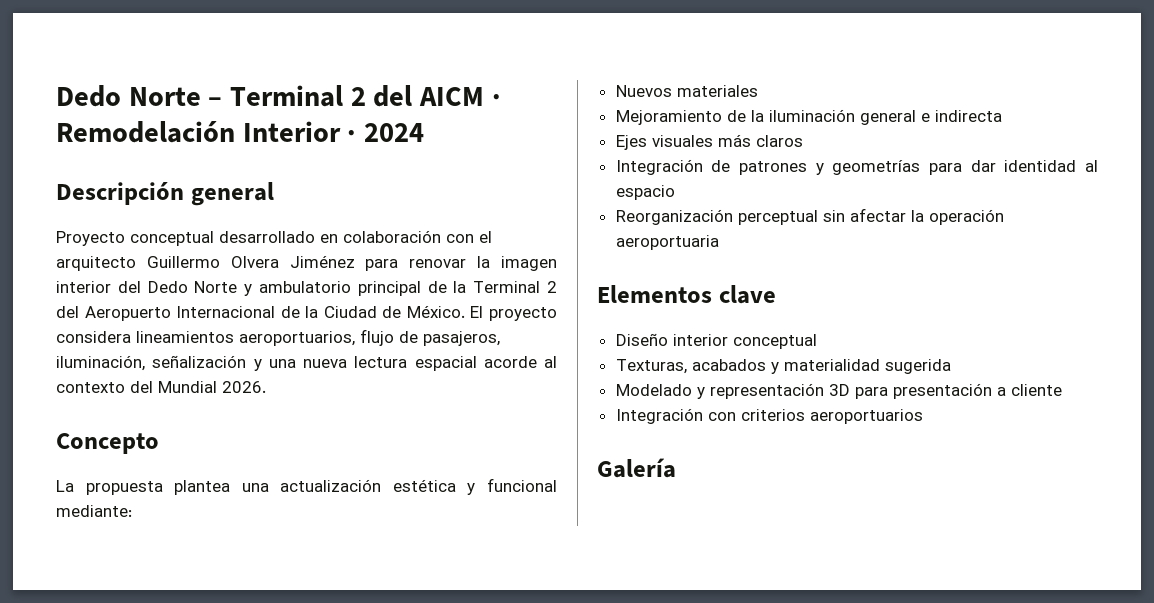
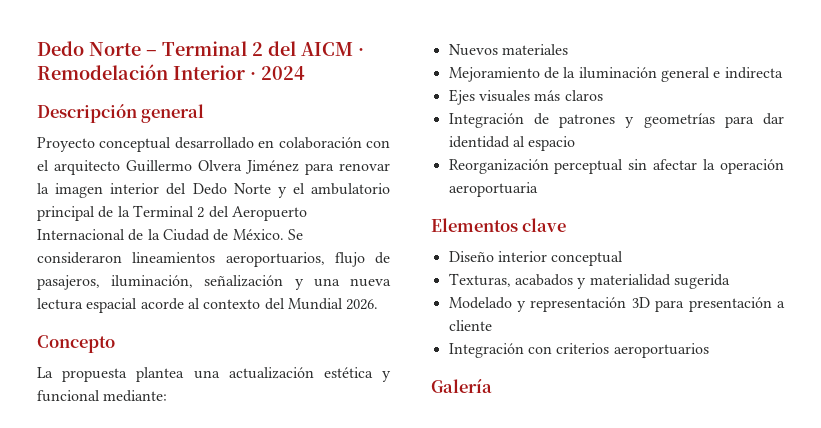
(253, 290) none -> [292,183,305,194] el
[470,306,557,321] [56,331,131,343] El proyecto considera -> [287,229,303,240] [37,252,122,264] Se consideraron

